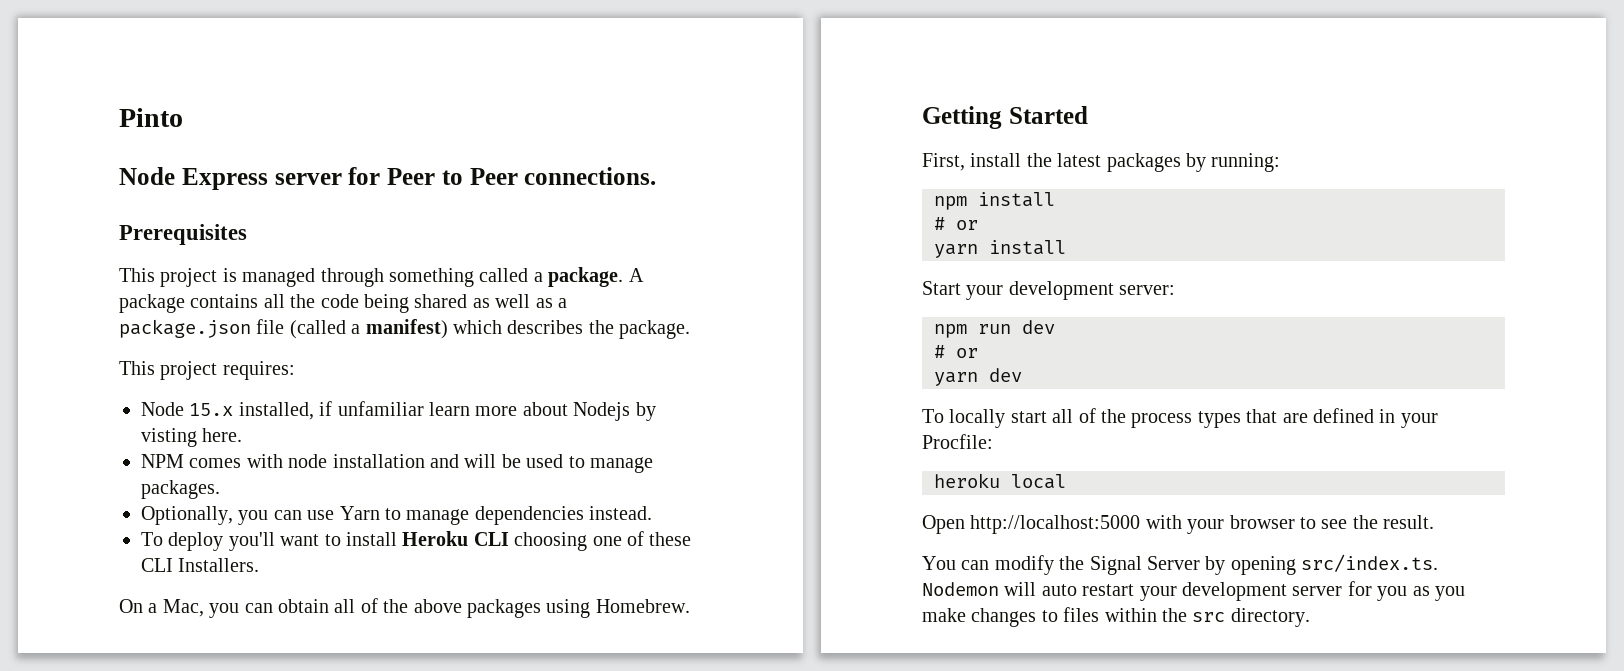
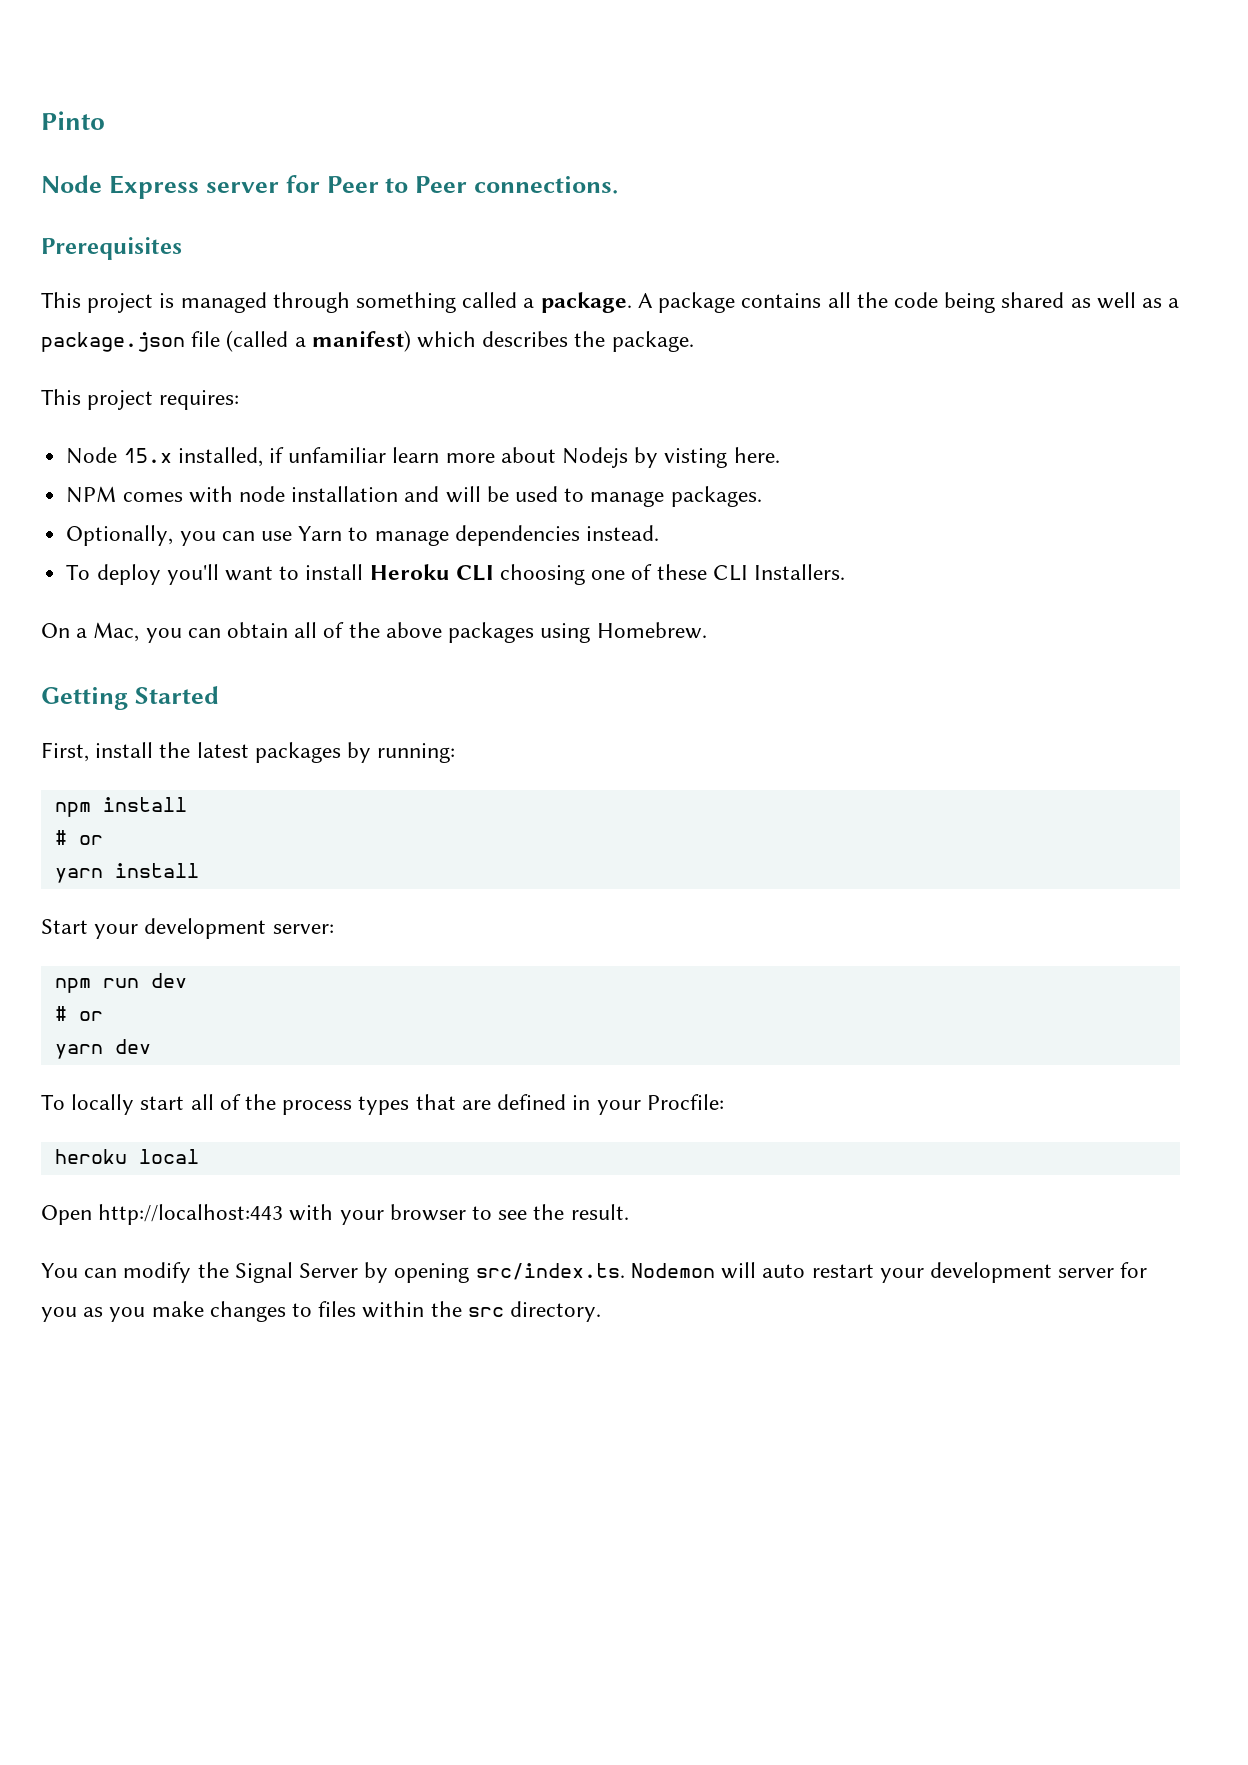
[970,515,1141,534] http://localhost:5000 -> [98,1204,284,1225] http://localhost:443

